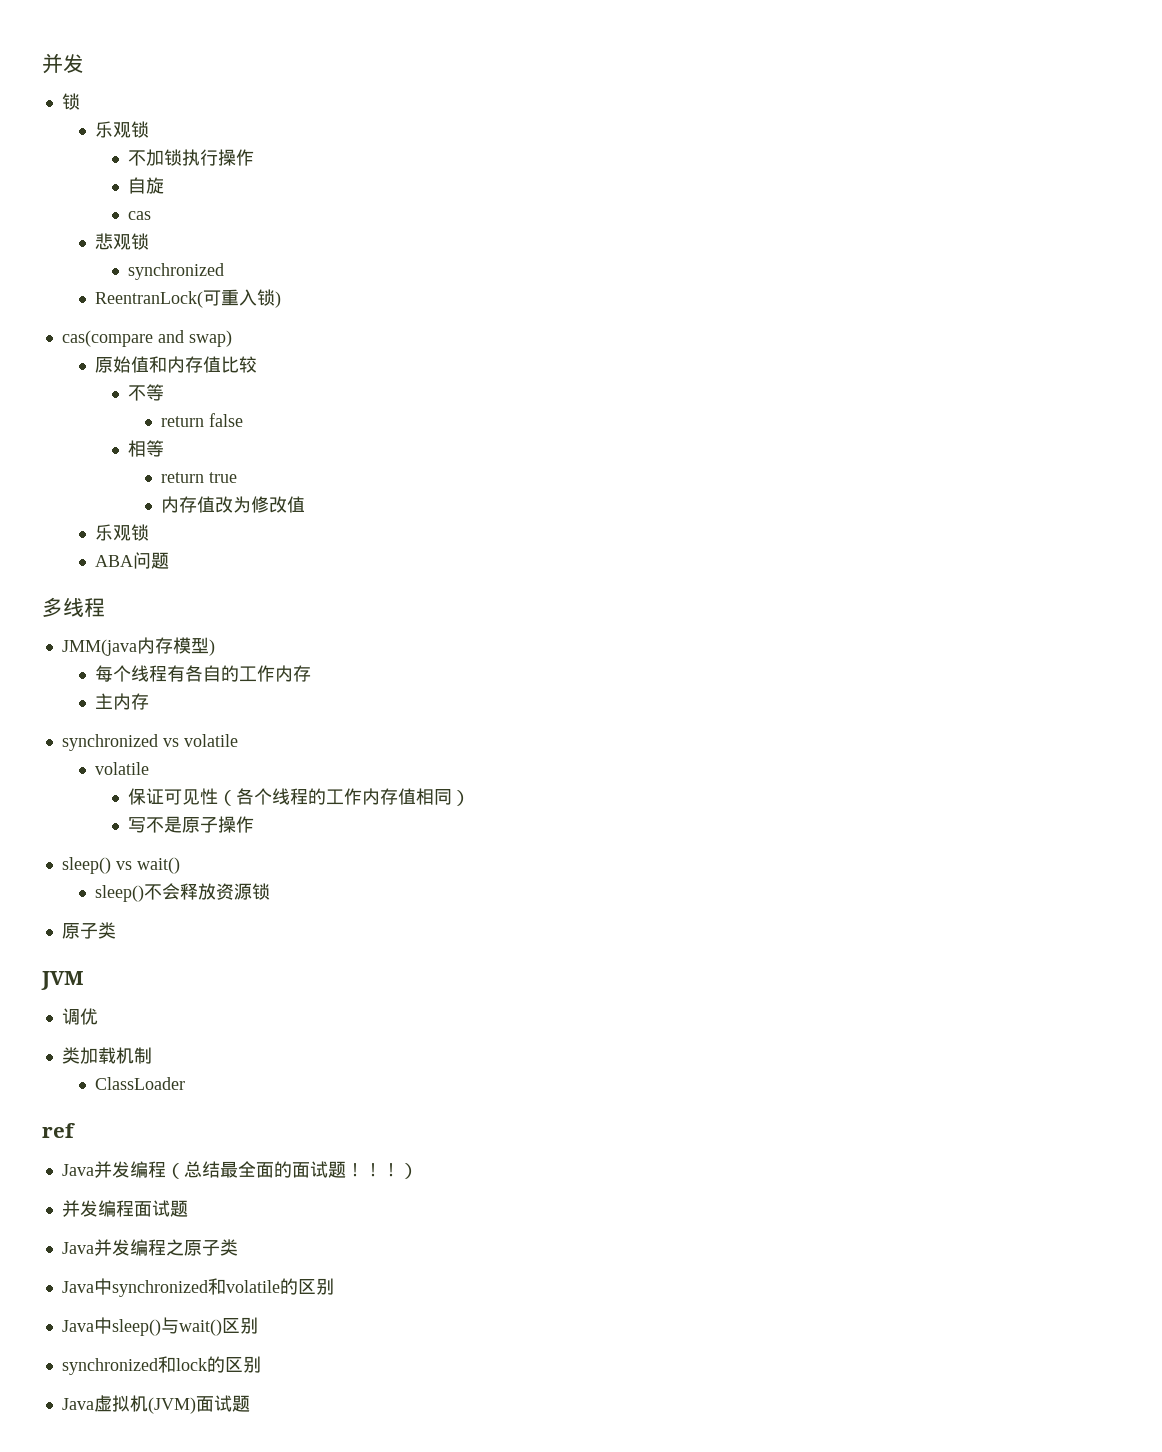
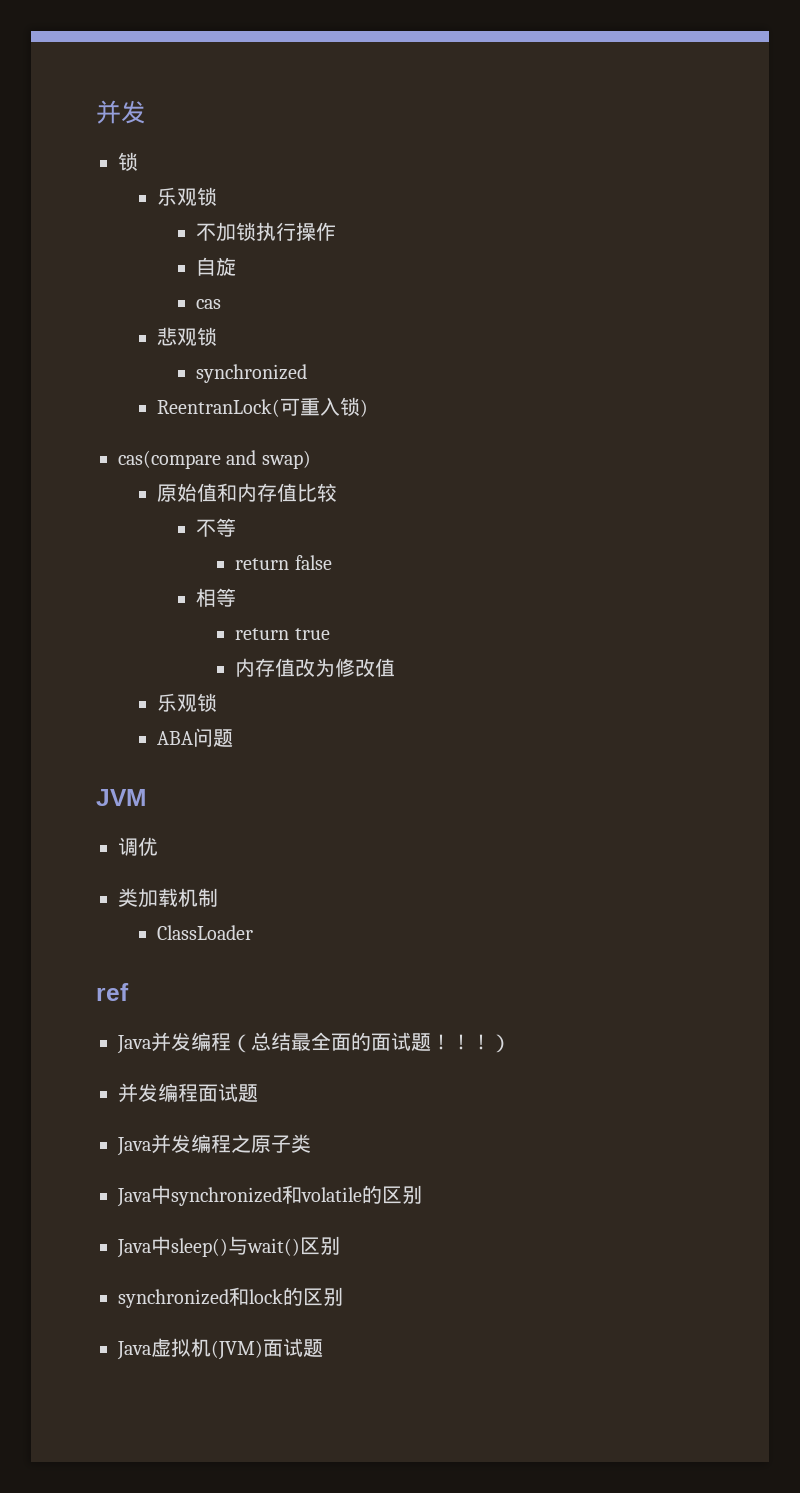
[42,597,105,617] [61,637,215,656] [94,665,311,682] [94,693,149,710] [61,734,238,751] [94,762,149,775] [128,788,471,806] [128,816,255,833] [61,857,180,874] [94,883,270,902] [61,922,116,939] // 多线程 // JMM(java内存模型) // 每个线程有各自的工作内存 // 主内存 // synchronized vs volatile // volatile // 保证可见性（各个线程的工作内存值相同） // 写不是原子操作 // sleep() vs wait() // sleep()不会释放资源锁 // 原子类 -> (234, 738) none

